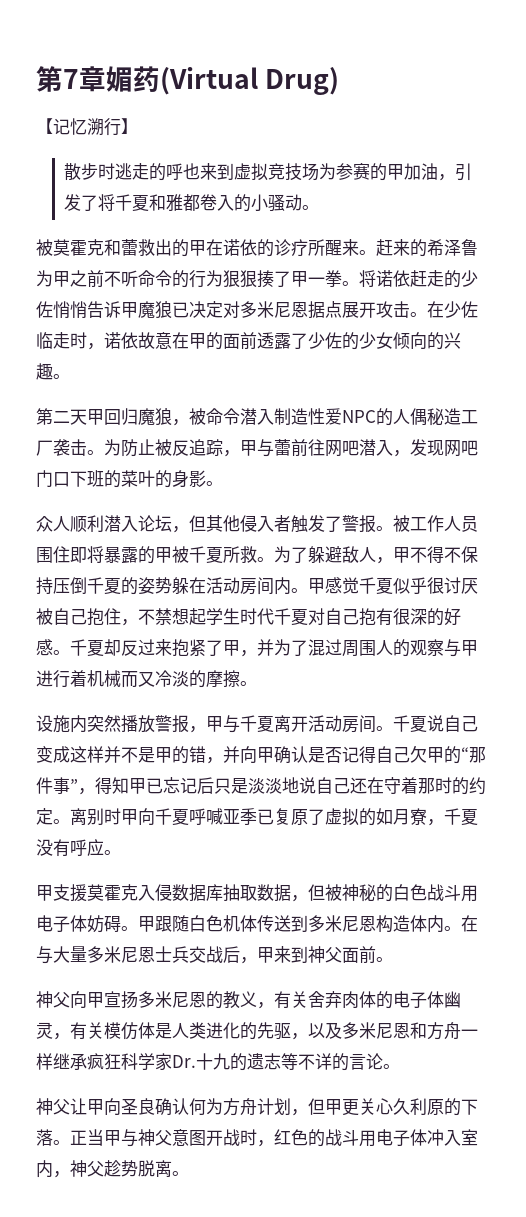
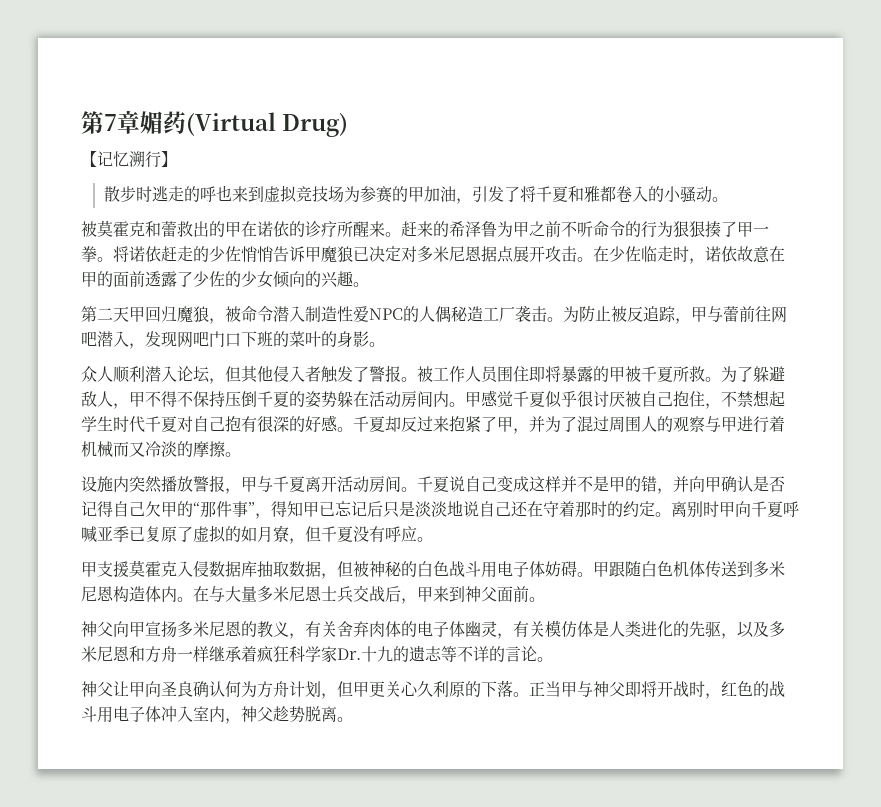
(444, 822) none -> [305,526,321,542] 但
(87, 1061) none -> [241,646,257,662] 着
[172,1129,206,1146] 意图 -> [625,681,657,697] 即将

